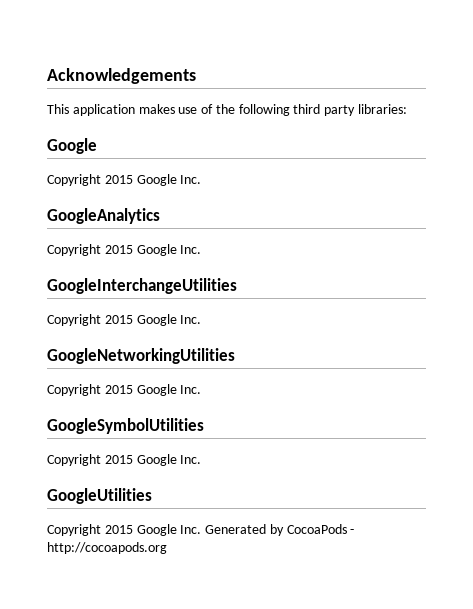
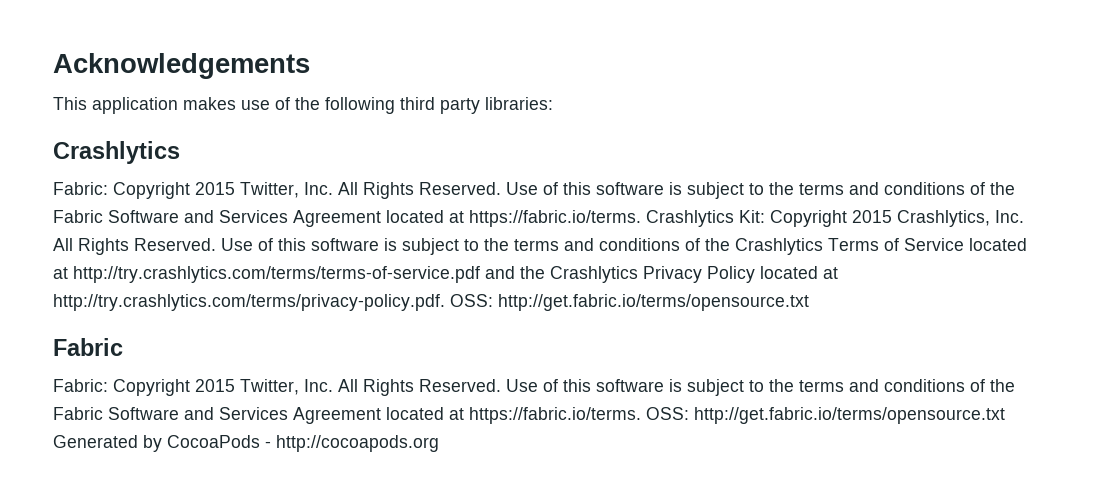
[47,138,97,154] [47,174,202,186] [47,208,160,224] [47,244,202,256] [47,278,237,294] [47,314,202,326] [47,348,235,364] [47,384,202,396] [47,418,204,434] [47,454,202,466] [47,488,152,504] [47,524,202,536] Google // Copyright 2015 Google Inc. // GoogleAnalytics // Copyright 2015 Google Inc. // GoogleInterchangeUtilities // Copyright 2015 Google Inc. // GoogleNetworkingUtilities // Copyright 2015 Google Inc. // GoogleSymbolUtilities // Copyright 2015 Google Inc. // GoogleUtilities // Copyright 2015 Google Inc. -> [53,141,180,164] [53,182,1015,199] [53,210,1024,227] [53,238,1027,255] [53,266,838,283] [53,294,809,311] [53,338,123,356] [53,379,1015,396] [53,407,1005,424] Crashlytics // Fabric: Copyright 2015 Twitter, Inc. All Rights Reserved. Use of this software is subject to the terms and conditions of the Fabric Software and Services Agreement located at https://fabric.io/terms. Crashlytics Kit: Copyright 2015 Crashlytics, Inc. All Rights Reserved. Use of this software is subject to the terms and conditions of the Crashlytics Terms of Service located at http://try.crashlytics.com/terms/terms-of-service.pdf and the Crashlytics Privacy Policy located at http://try.crashlytics.com/terms/privacy-policy.pdf. OSS: http://get.fabric.io/terms/opensource.txt // Fabric // Fabric: Copyright 2015 Twitter, Inc. All Rights Reserved. Use of this software is subject to the terms and conditions of the Fabric Software and Services Agreement located at https://fabric.io/terms. OSS: http://get.fabric.io/terms/opensource.txt

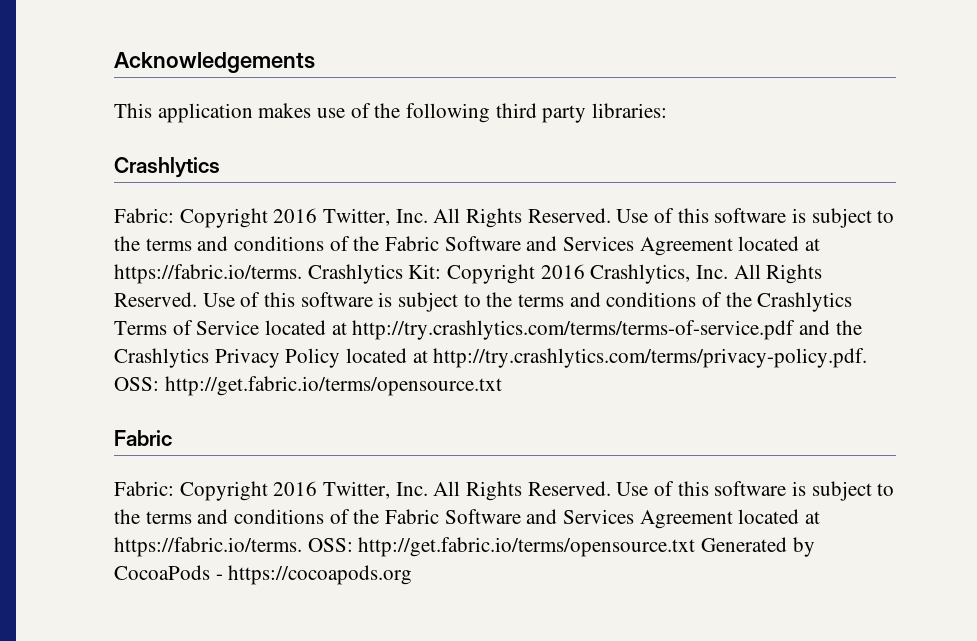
[195,182,235,195] 2015 -> [273,208,318,223] 2016
[852,210,892,223] 2015 -> [540,264,585,279] 2016
[195,379,235,392] 2015 -> [273,481,318,496] 2016
[276,435,439,452] http://cocoapods.org -> [228,565,413,585] https://cocoapods.org

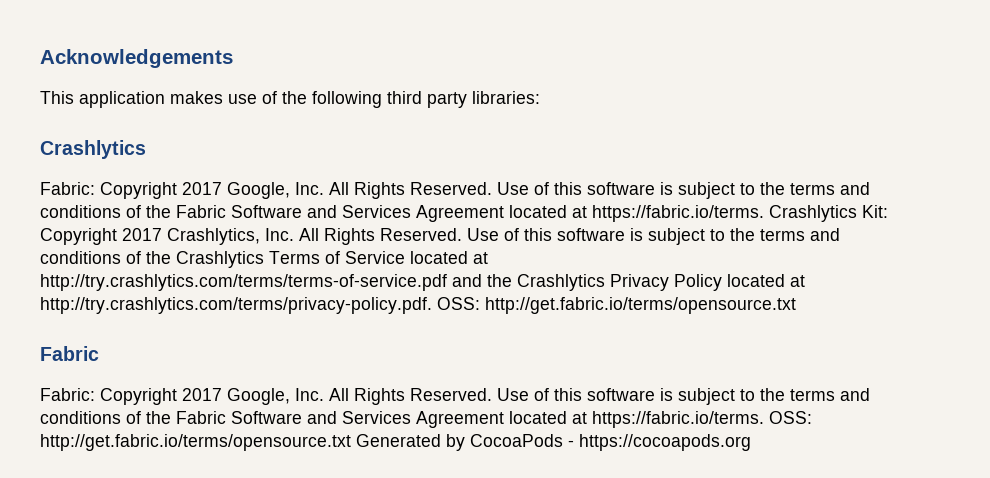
[273,208,391,226] 2016 Twitter, -> [182,182,290,199] 2017 Google,
[540,264,585,279] 2016 -> [122,228,162,241] 2017
[273,481,391,499] 2016 Twitter, -> [182,388,290,405] 2017 Google,

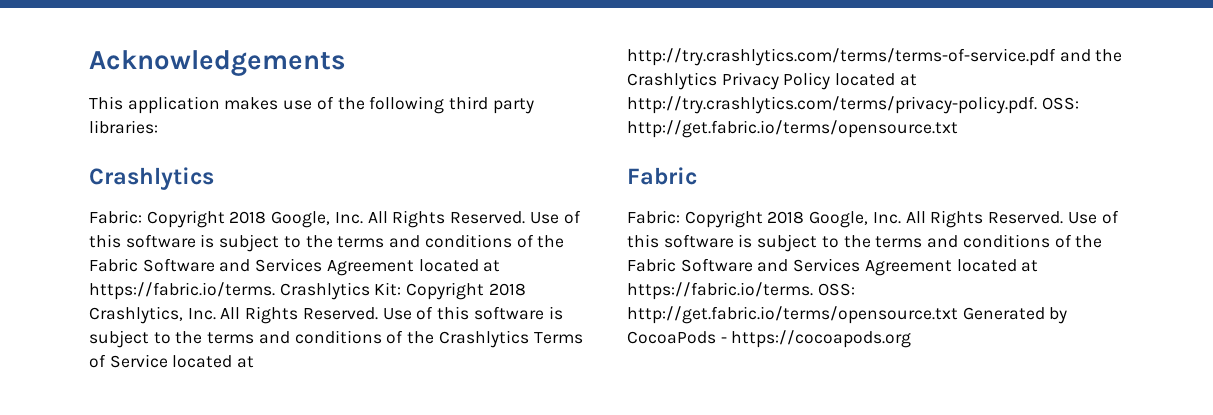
[182,182,222,195] 2017 -> [229,211,267,224] 2018
[122,228,162,241] 2017 -> [488,283,526,296] 2018
[182,388,222,401] 2017 -> [767,211,805,224] 2018

